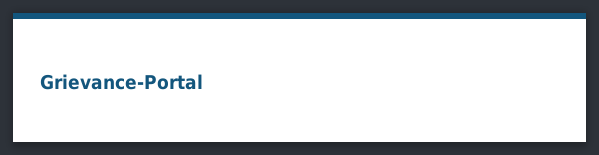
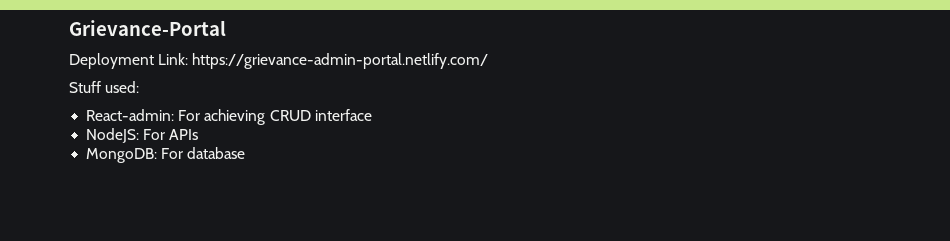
(203, 82) none -> [69,53,489,69] [69,81,140,93] [86,109,372,125] [86,128,199,143] [86,147,246,163] // Deployment Link: https://grievance-admin-portal.netlify.com/ // Stuff used: // React-admin: For achieving CRUD interface // NodeJS: For APIs // MongoDB: For database

